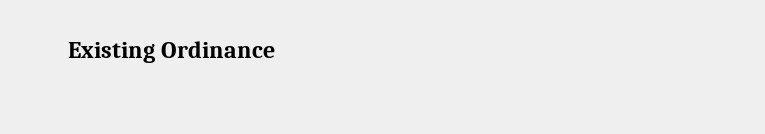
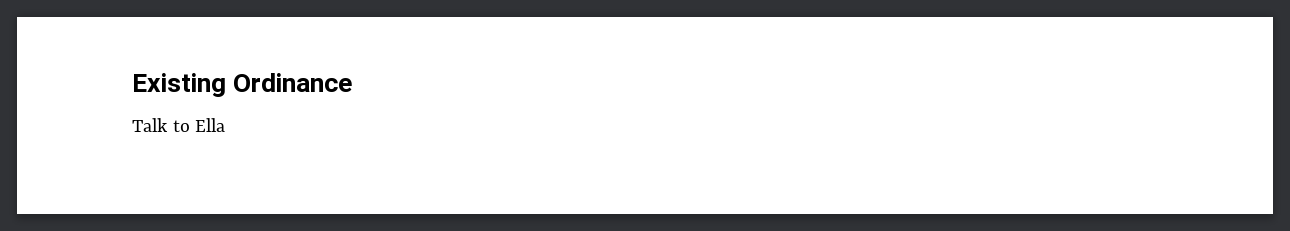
(276, 49) none -> [132,118,226,132] // Talk to Ella

